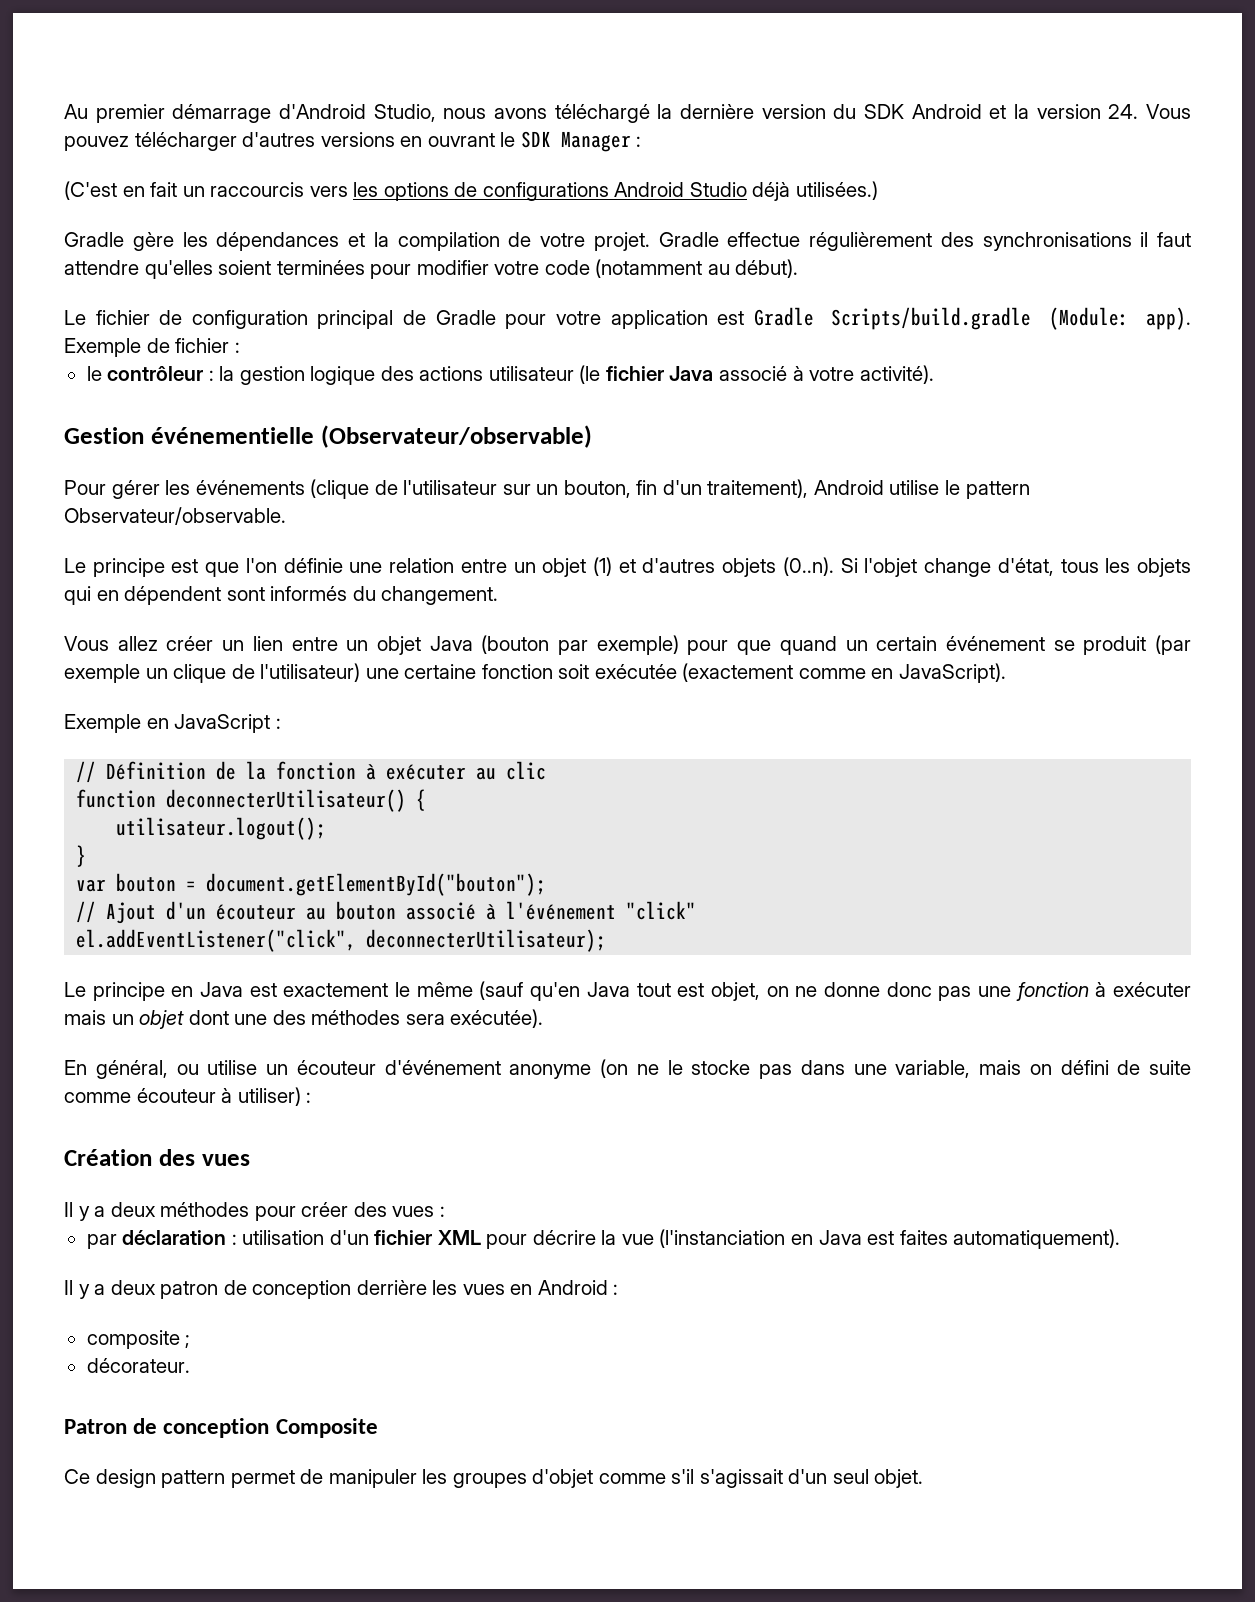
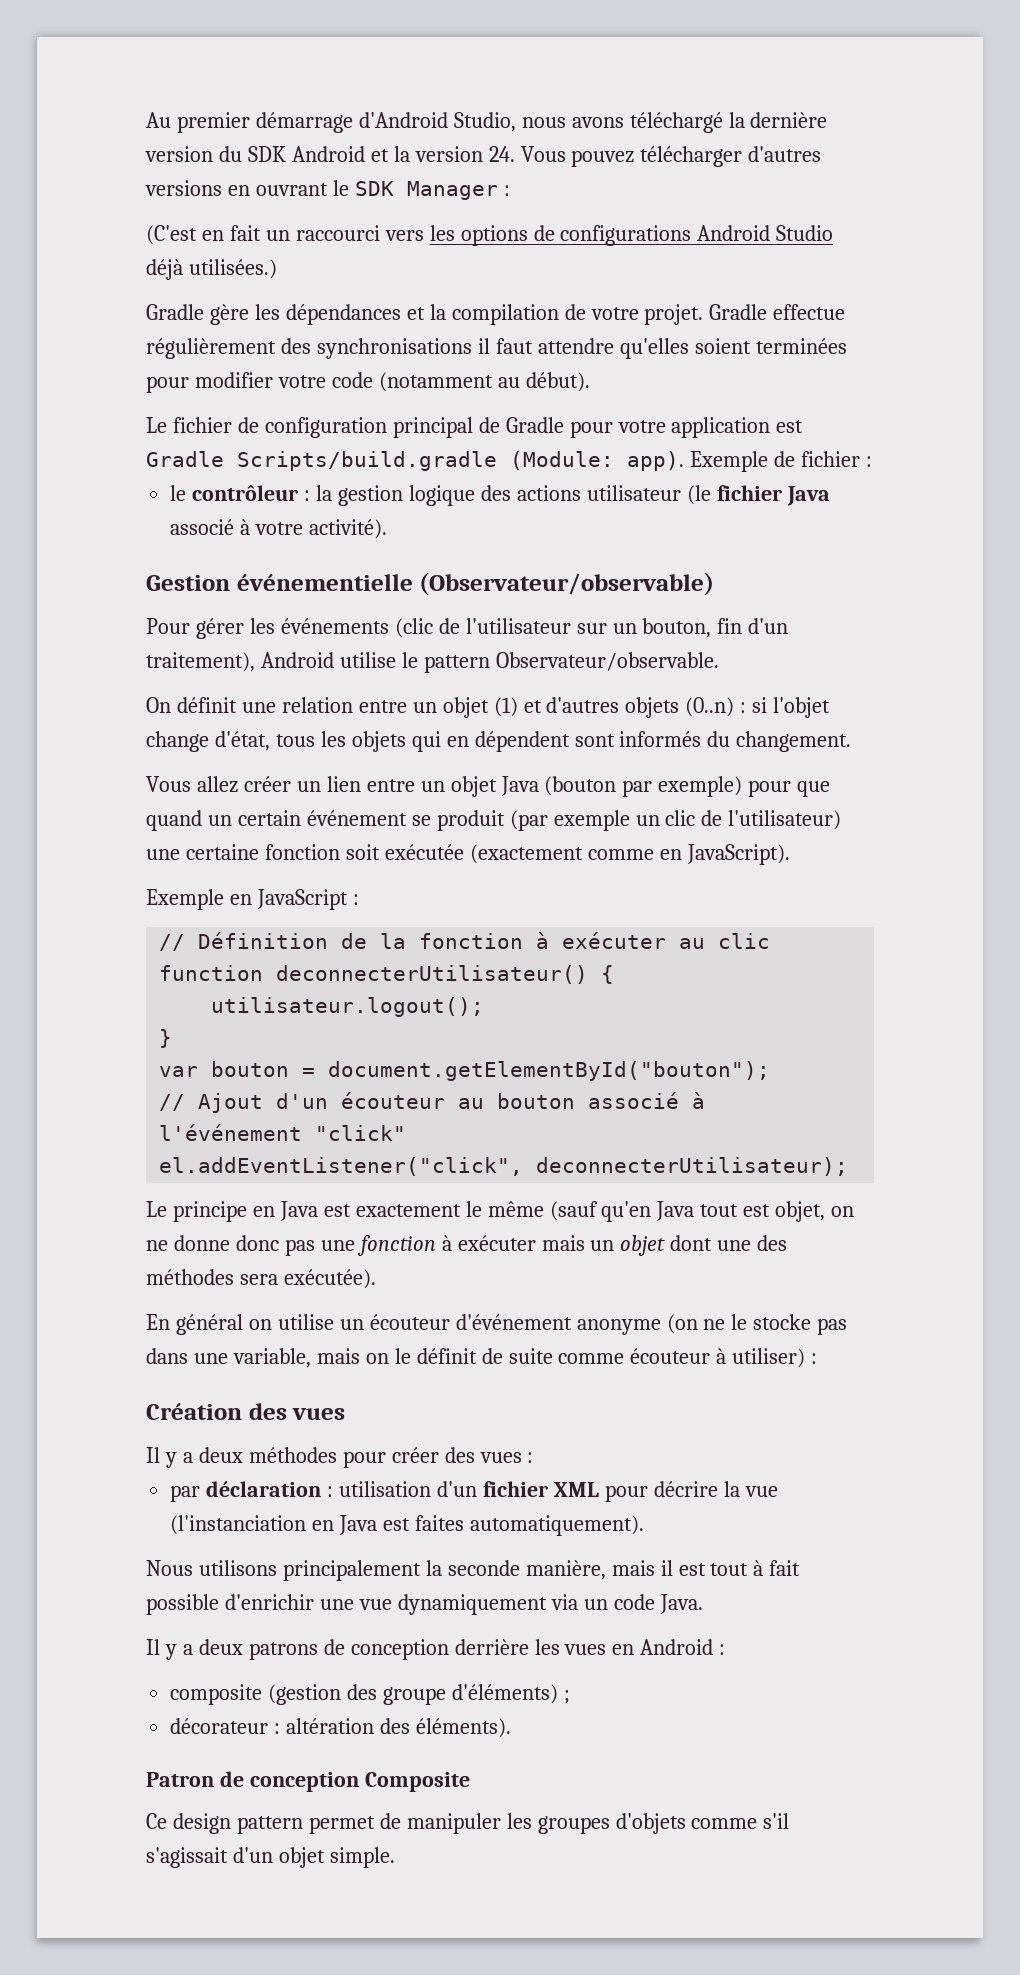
[210,182,305,197] raccourcis -> [295,225,380,241] raccourci
[310,479,370,499] (clique -> [394,618,433,638] (clic
[64,558,343,577] Le principe est que l'on définie -> [146,697,237,713] On définit
[782,557,858,576] (0..n). Si -> [685,697,768,717] (0..n) : si
[173,664,227,683] clique -> [665,810,696,826] clic
[95,1060,199,1079] général, ou -> [175,1314,272,1335] général on
[1060,1060,1109,1075] défini -> [394,1348,477,1364] le définit
[64,1280,219,1299] // Il y a deux patron -> [146,1560,801,1581] [146,1594,703,1615] [146,1639,318,1660] // Nous utilisons principalement la seconde manière, mais il est tout à fait possible d'enrichir une vue dynamiquement via un code Java. // Il y a deux patrons
[185,1335,191,1348] [86,1358,190,1373] ; // décorateur. -> [268,1684,570,1705] [170,1718,511,1738] (gestion des groupe d'éléments) ; // décorateur : altération des éléments).
[532,1469,594,1488] d'objet -> [615,1813,686,1834] d'objets
[832,1469,924,1488] seul objet. -> [278,1847,395,1868] objet simple.

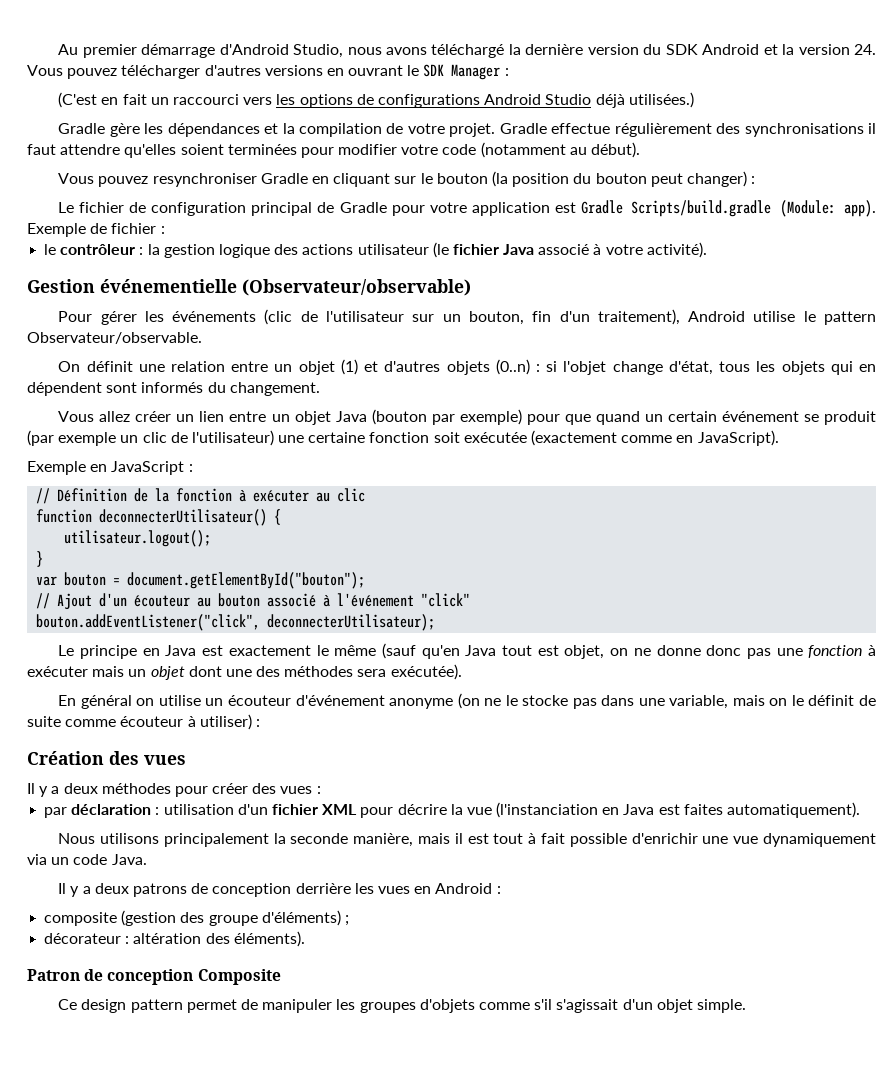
(590, 382) none -> [58,171,756,187] // Vous pouvez resynchroniser Gradle en cliquant sur le bouton (la position du bouton peut changer) :
[159,1157,524,1176] el.addEventListener("click", -> [36,614,261,631] bouton.addEventListener("click",

